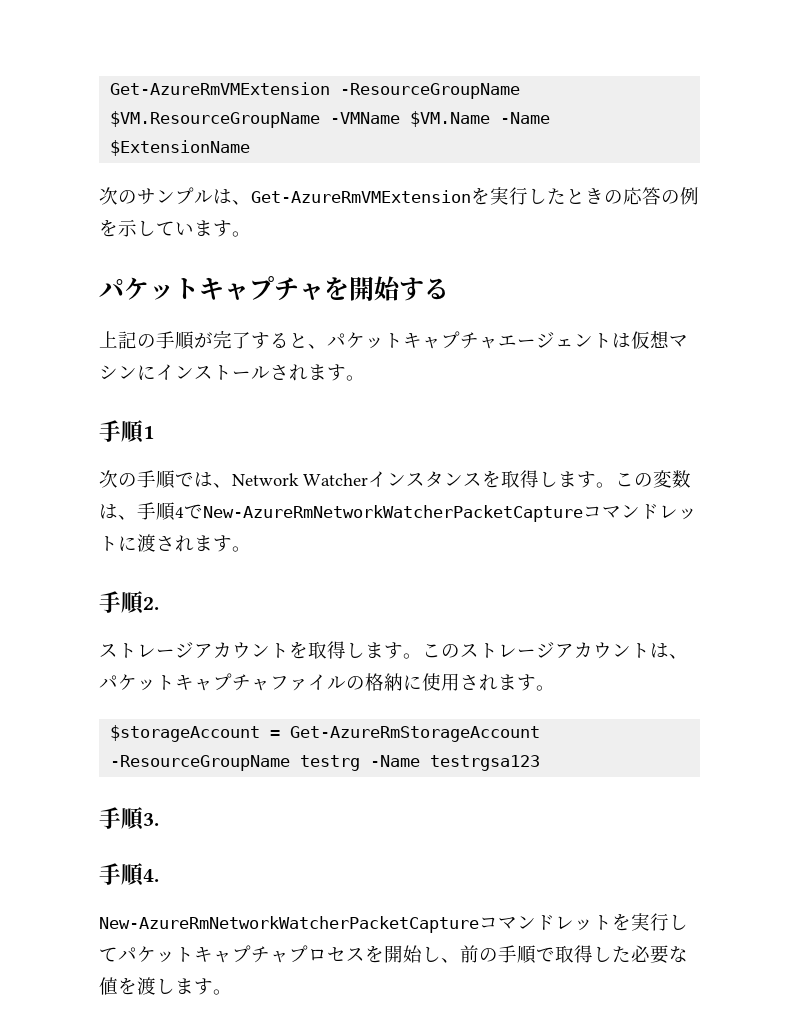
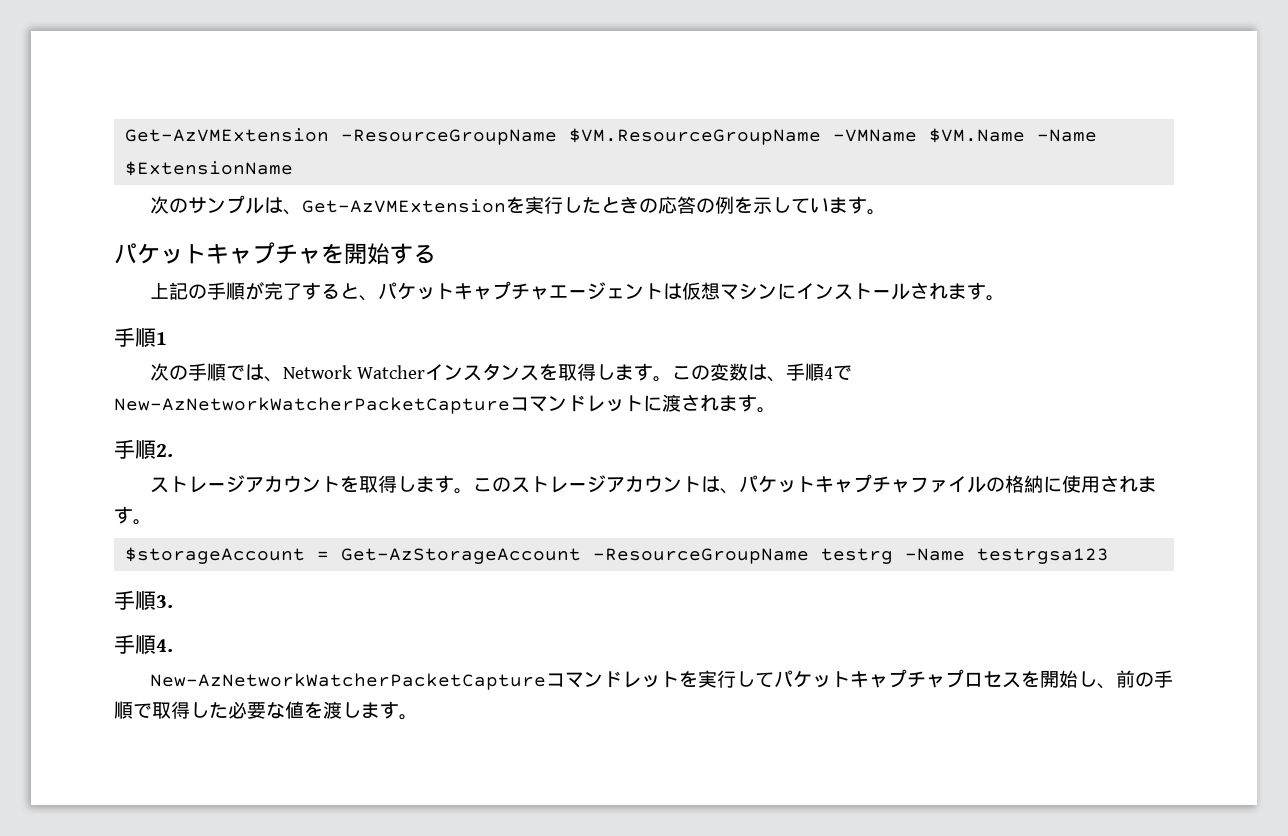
[110,82,331,95] Get-AzureRmVMExtension -> [125,128,330,142] Get-AzVMExtension
[251,190,471,203] Get-AzureRmVMExtension -> [302,199,507,213] Get-AzVMExtension
[203,505,583,522] New-AzureRmNetworkWatcherPacketCapture -> [114,397,510,414] New-AzNetworkWatcherPacketCapture
[290,726,541,742] Get-AzureRmStorageAccount -> [341,548,582,564] Get-AzStorageAccount
[99,916,479,933] New-AzureRmNetworkWatcherPacketCapture -> [150,673,547,690] New-AzNetworkWatcherPacketCapture

